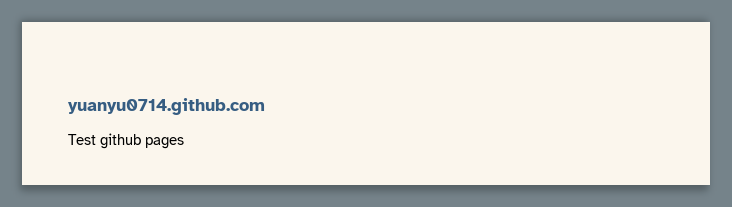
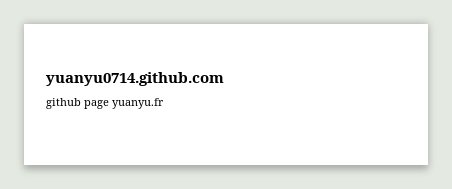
[68,133,184,149] Test github pages -> [46,98,164,109] github page yuanyu.fr

